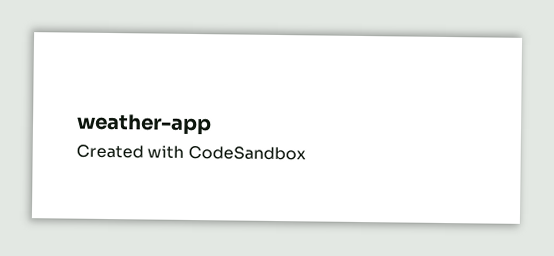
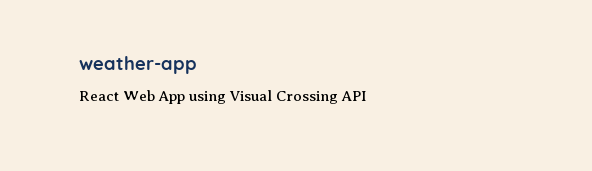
[76,144,306,161] Created with CodeSandbox -> [79,90,368,104] React Web App using Visual Crossing API

